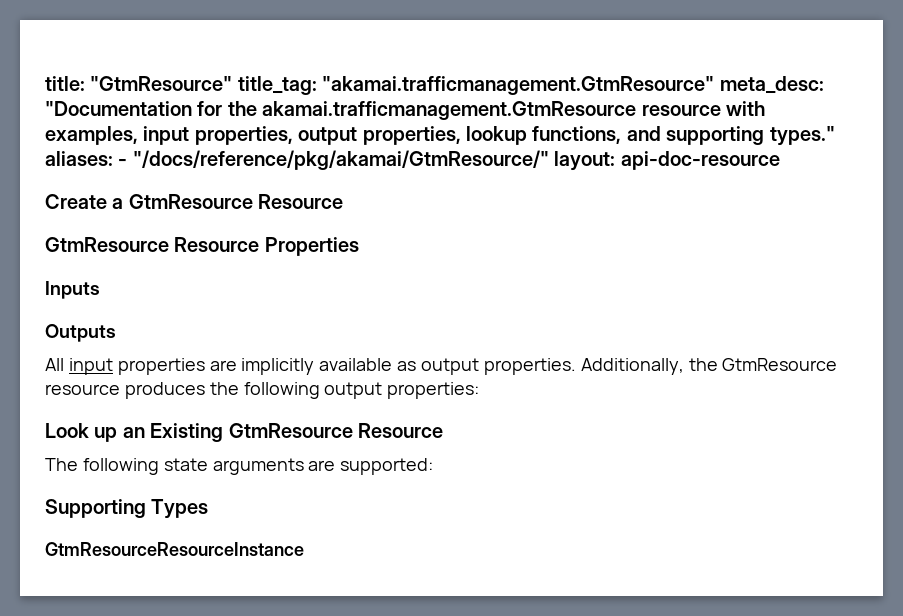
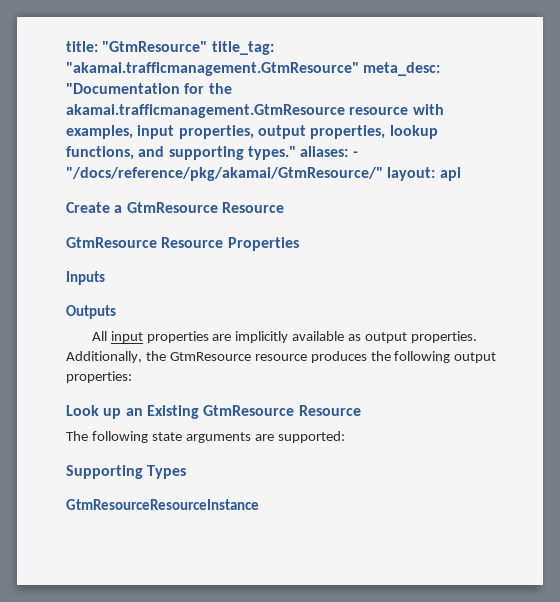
[620,151,780,170] api-doc-resource -> [439,167,461,181] api

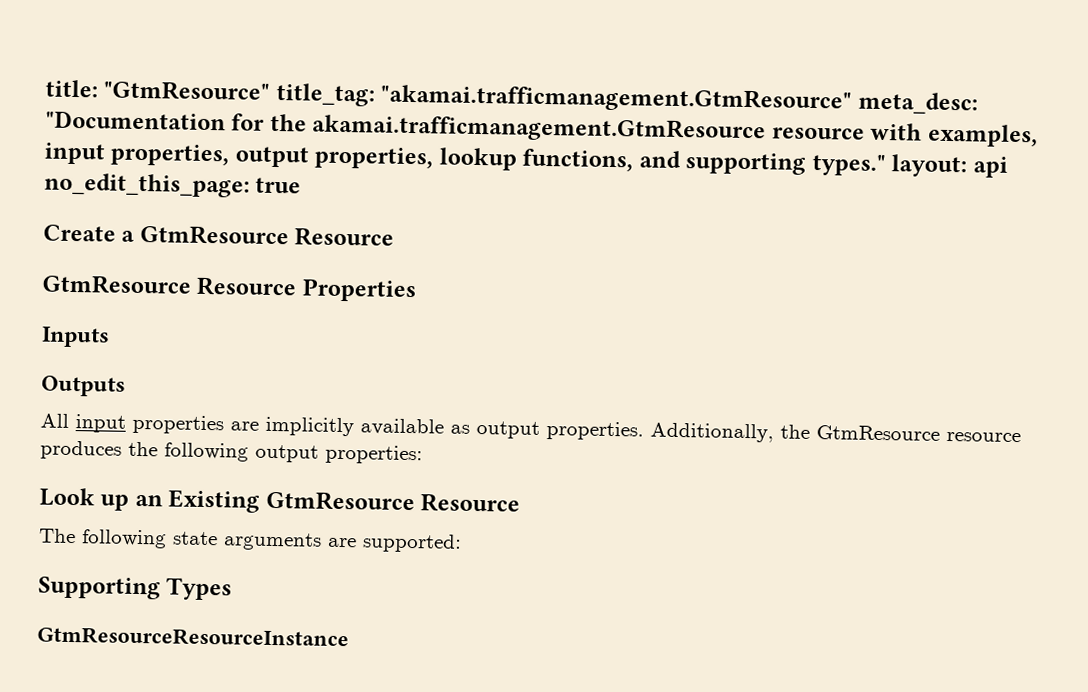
[300,146,358,157] [66,167,383,181] aliases: - "/docs/reference/pkg/akamai/GtmResource/" -> (886, 165) none
(461, 174) none -> [44,172,302,198] no_edit_this_page: true

